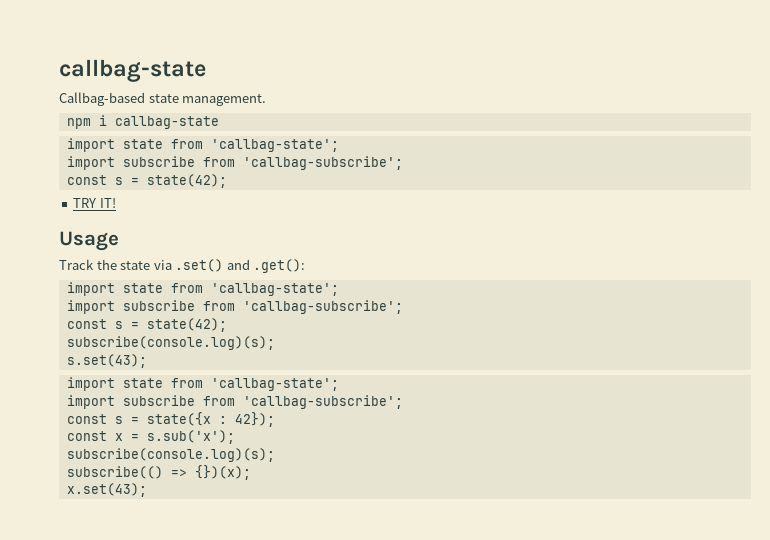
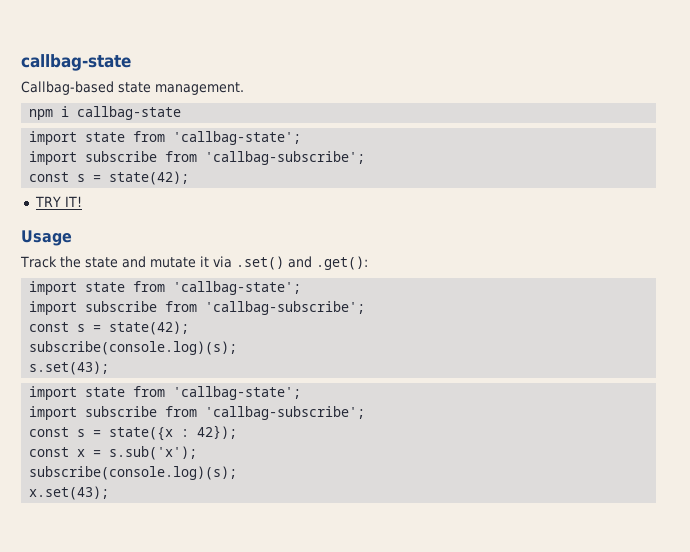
(151, 265) none -> [121,256,209,268] and mutate it
[66,465,251,480] // subscribe(() => {})(x); -> (238, 473) none

